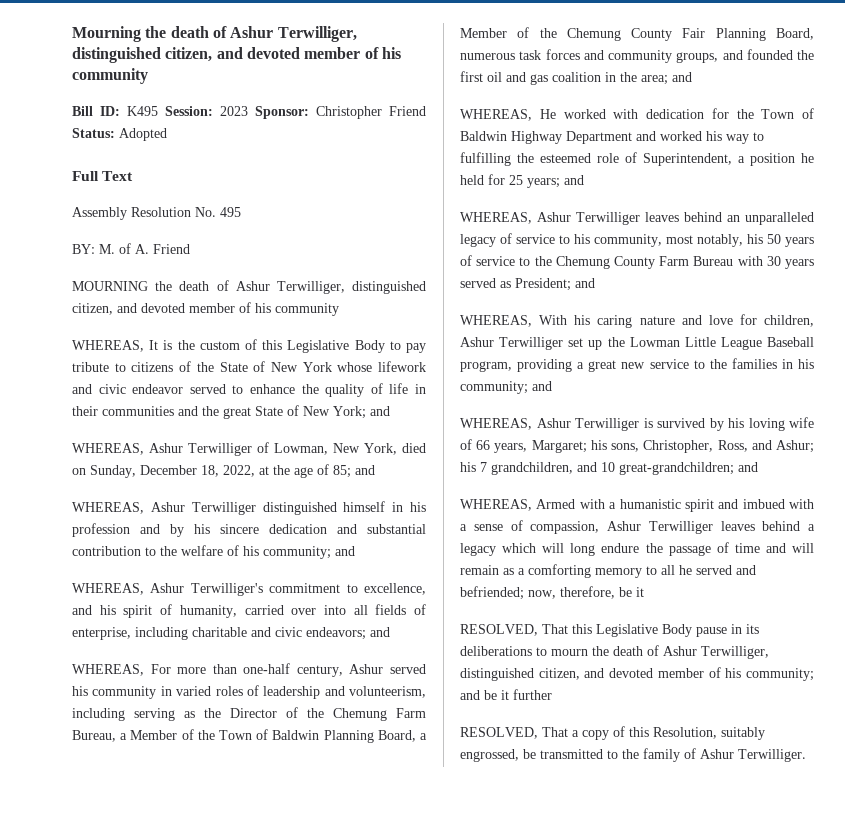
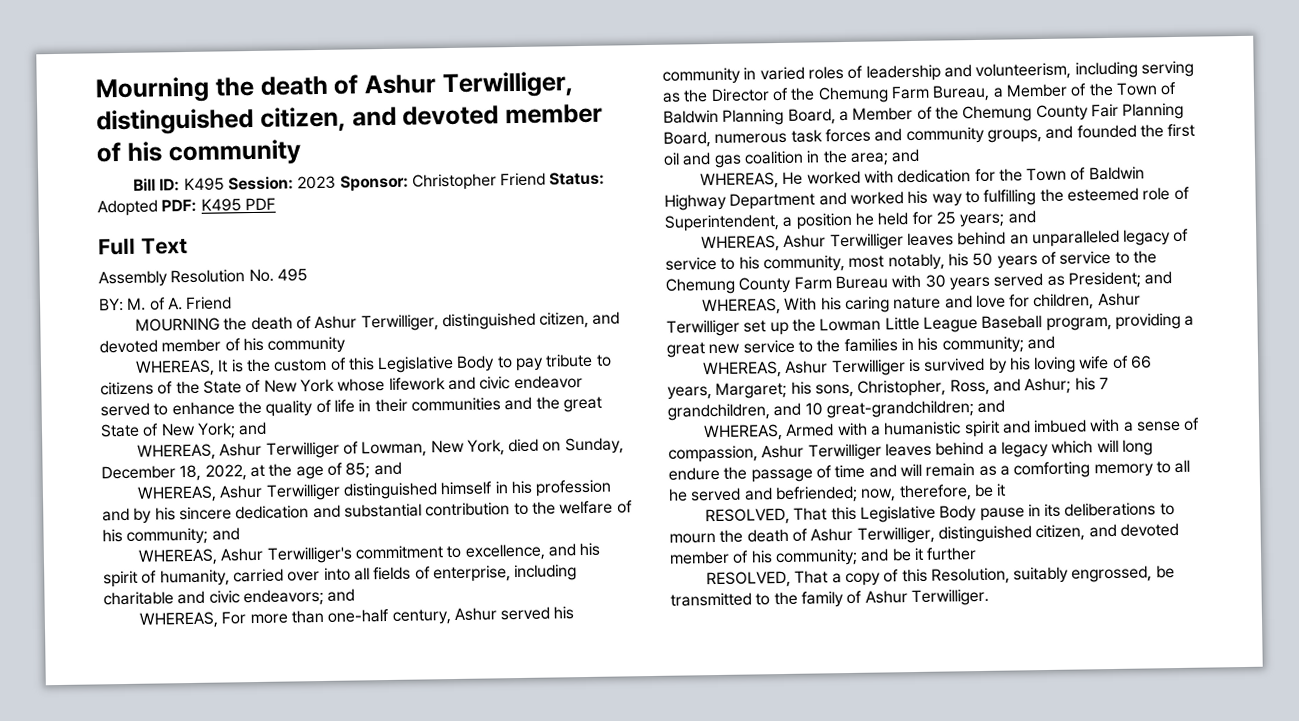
(167, 134) none -> [161,197,276,213] PDF: K495 PDF

